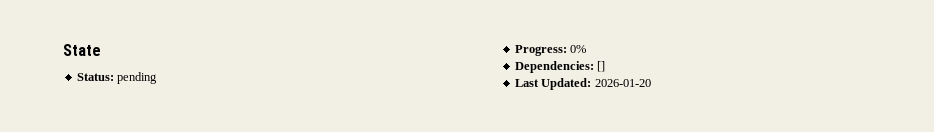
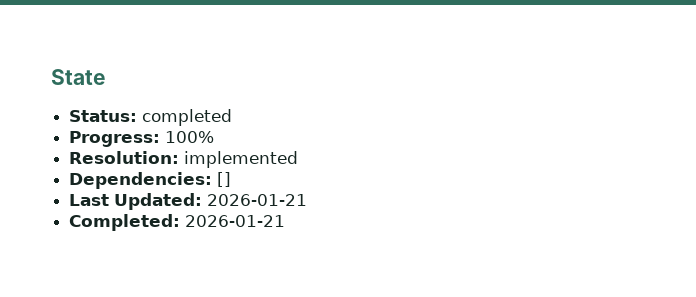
[117,72,158,84] pending -> [142,109,233,126] completed
[570,45,587,53] 0% -> [165,131,215,143] [69,151,299,168] 100% // Resolution: implemented
[594,79,651,87] 2026-01-20 -> [207,194,308,206] [69,214,286,231] 2026-01-21 // Completed: 2026-01-21

